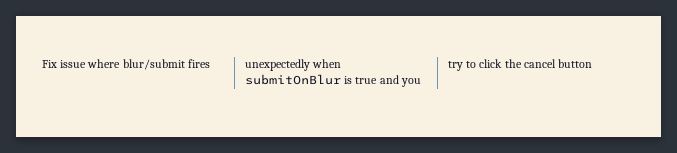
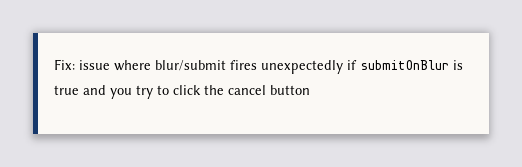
[42,60,57,68] Fix -> [54,59,75,70] Fix:
[312,59,342,68] when -> [347,60,357,70] if

